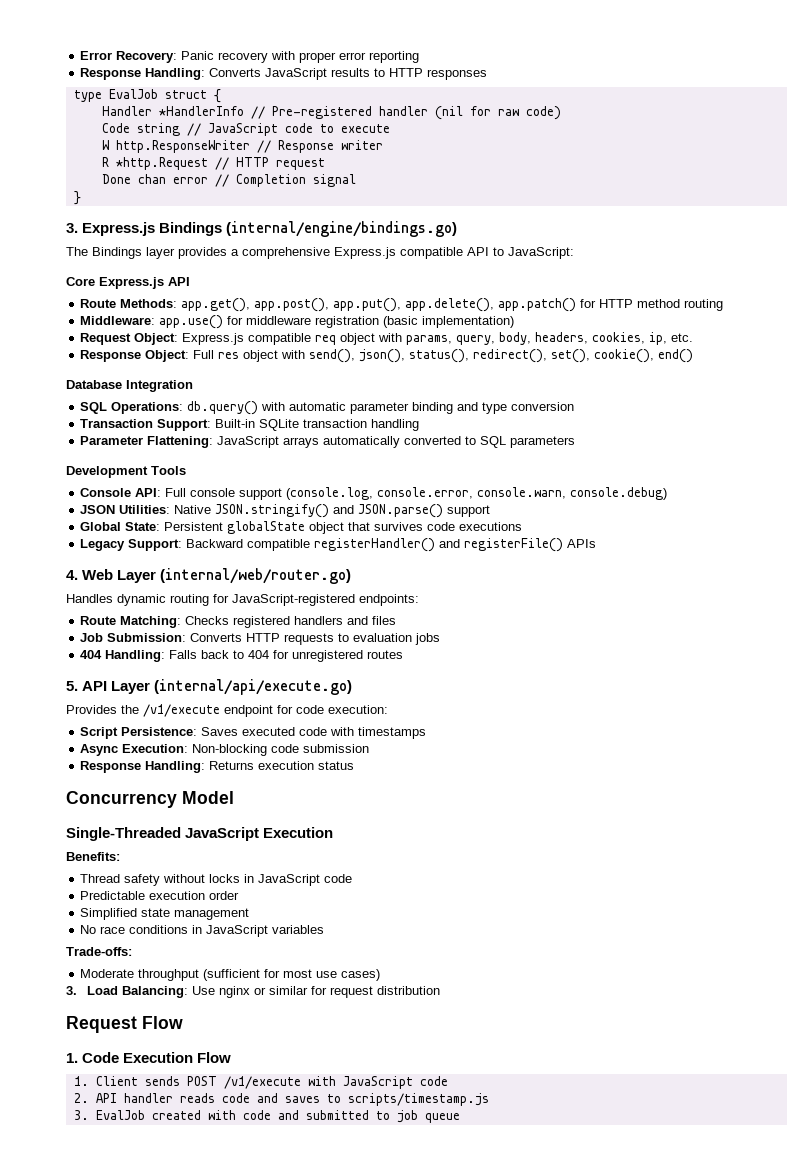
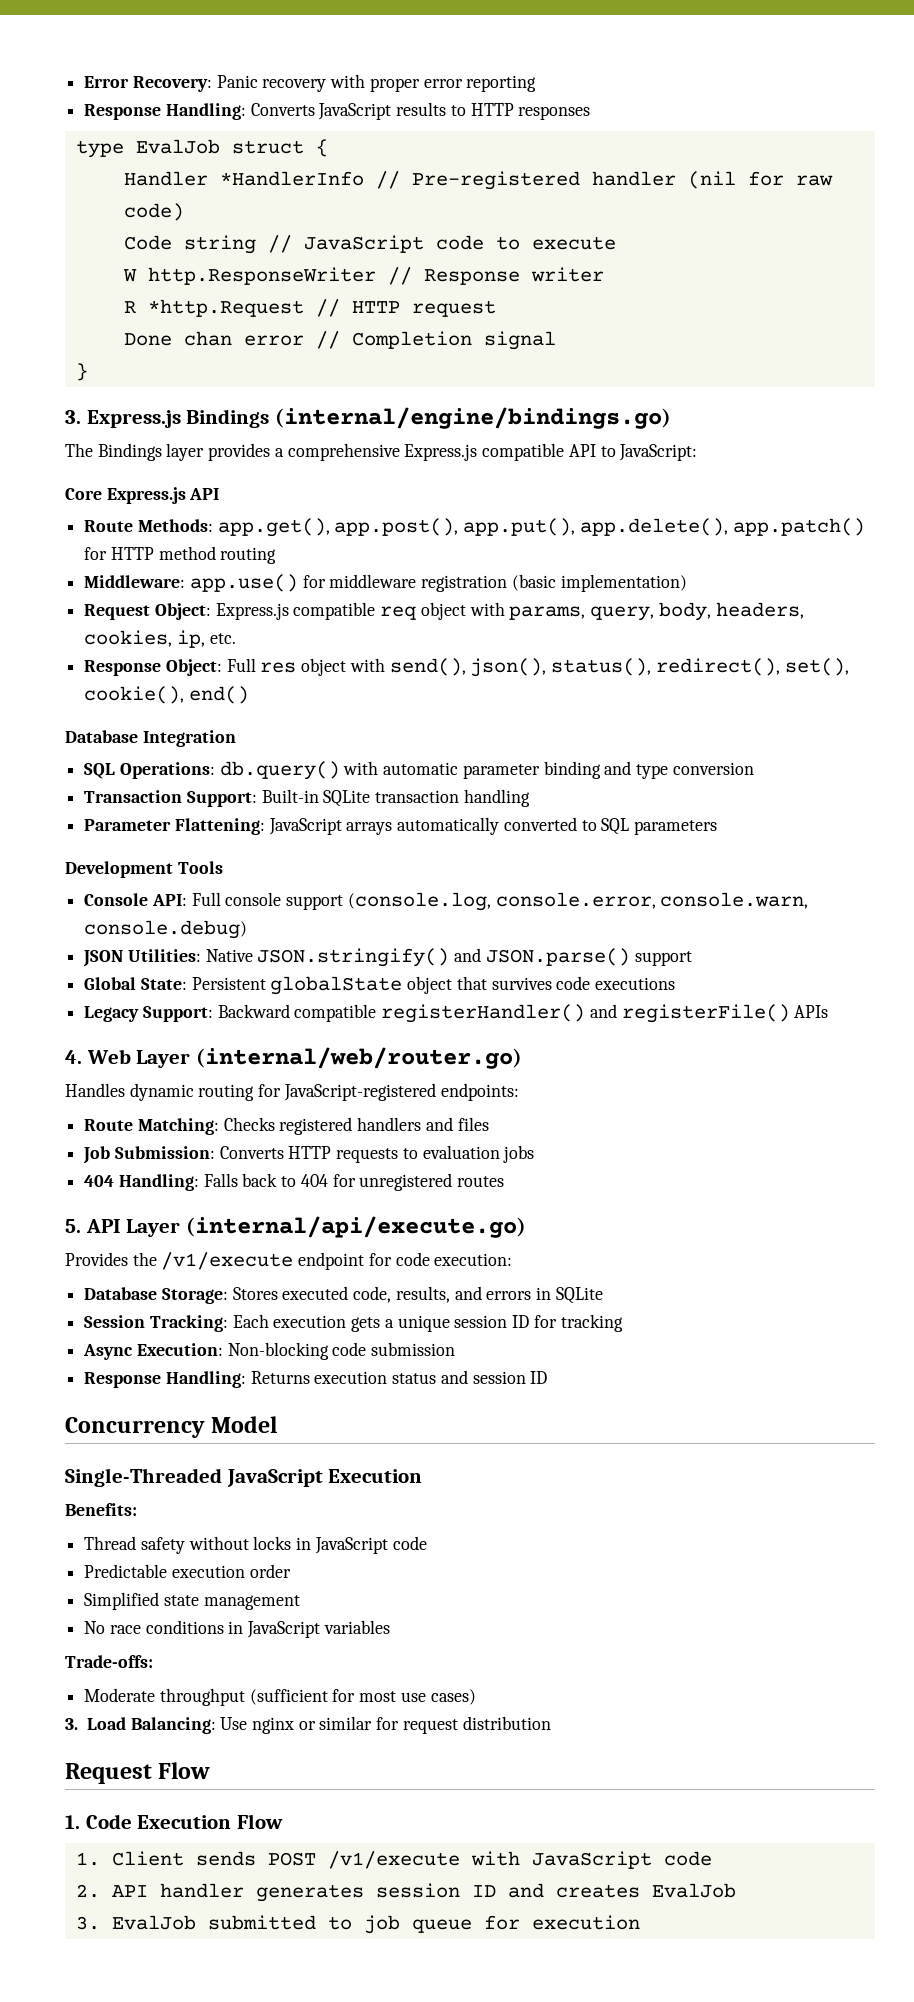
[80,727,427,739] Script Persistence: Saves executed code with timestamps -> [84,1286,603,1304] [84,1314,623,1332] Database Storage: Stores executed code, results, and errors in SQLite // Session Tracking: Each execution gets a unique session ID for tracking
(355, 765) none -> [440,1370,548,1384] and session ID
[179,1093,489,1106] [73,1110,299,1120] reads code and saves to scripts/timestamp.js // 3. EvalJob created with code and -> [255,1883,736,1902] [75,1915,196,1930] generates session ID and creates EvalJob // 3. EvalJob
(460, 1118) none -> [483,1915,640,1930] for execution

